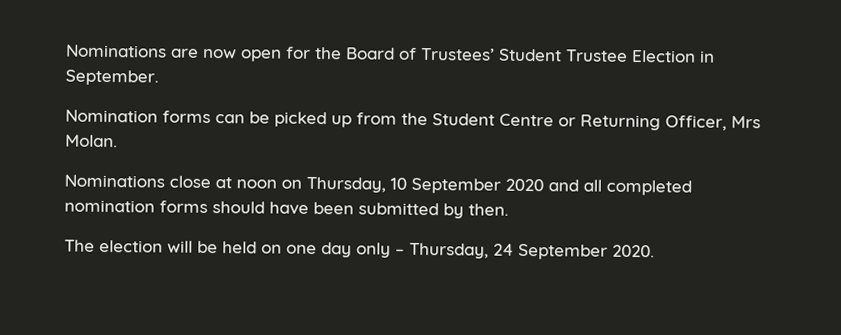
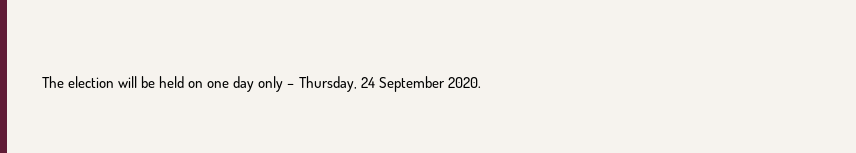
[66,44,715,63] [65,69,159,86] [65,109,761,131] [65,134,118,148] [64,174,692,196] [64,199,509,219] Nominations are now open for the Board of Trustees’ Student Trustee Election in September. // Nomination forms can be picked up from the Student Centre or Returning Officer, Mrs Molan. // Nominations close at noon on Thursday, 10 September 2020 and all completed nomination forms should have been submitted by then. // -> (42, 82) none

